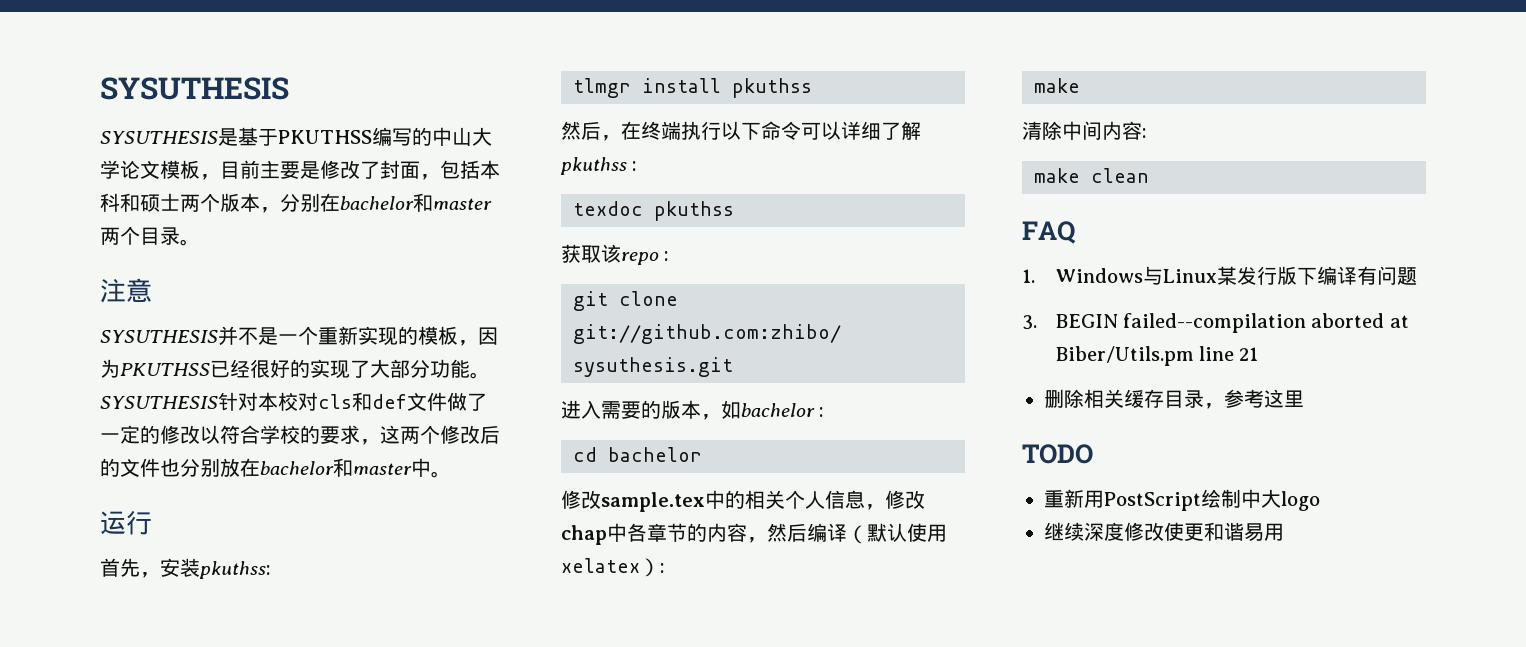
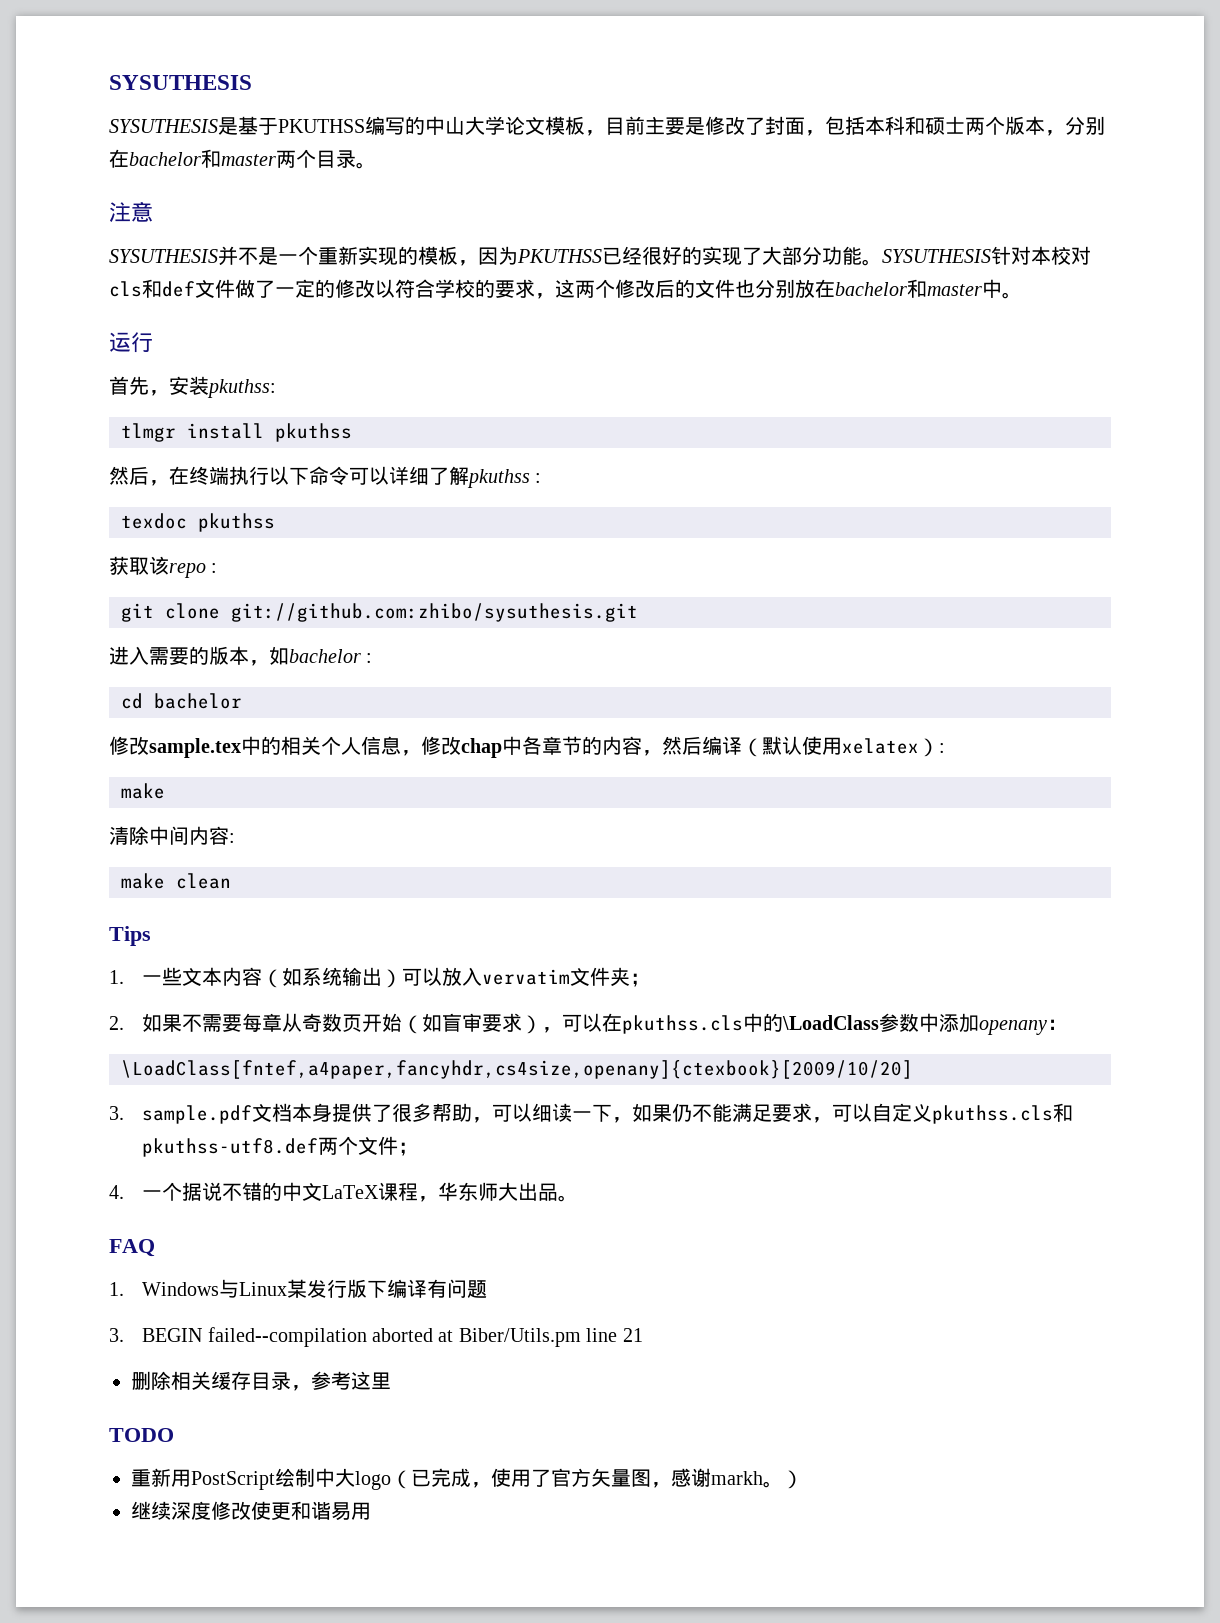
(1149, 175) none -> [109,926,151,946] [109,967,651,988] [109,1013,1068,1035] [121,1060,913,1079] [109,1103,1074,1124] [142,1136,419,1157] [109,1182,579,1202] // Tips // 1.一些文本内容（如系统输出）可以放入vervatim文件夹； // 2.如果不需要每章从奇数页开始（如盲审要求），可以在pkuthss.cls中的\LoadClass参数中添加openany： // \LoadClass[fntef,a4paper,fancyhdr,cs4size,openany]{ctexbook}[2009/10/20] // 3. sample.pdf文档本身提供了很多帮助，可以细读一下，如果仍不能满足要求，可以自定义pkuthss.cls和pkuthss-utf8.def两个文件； // 4.一个据说不错的中文LaTeX课程，华东师大出品。
(1320, 501) none -> [391,1468,803,1489] （已完成，使用了官方矢量图，感谢markh。）

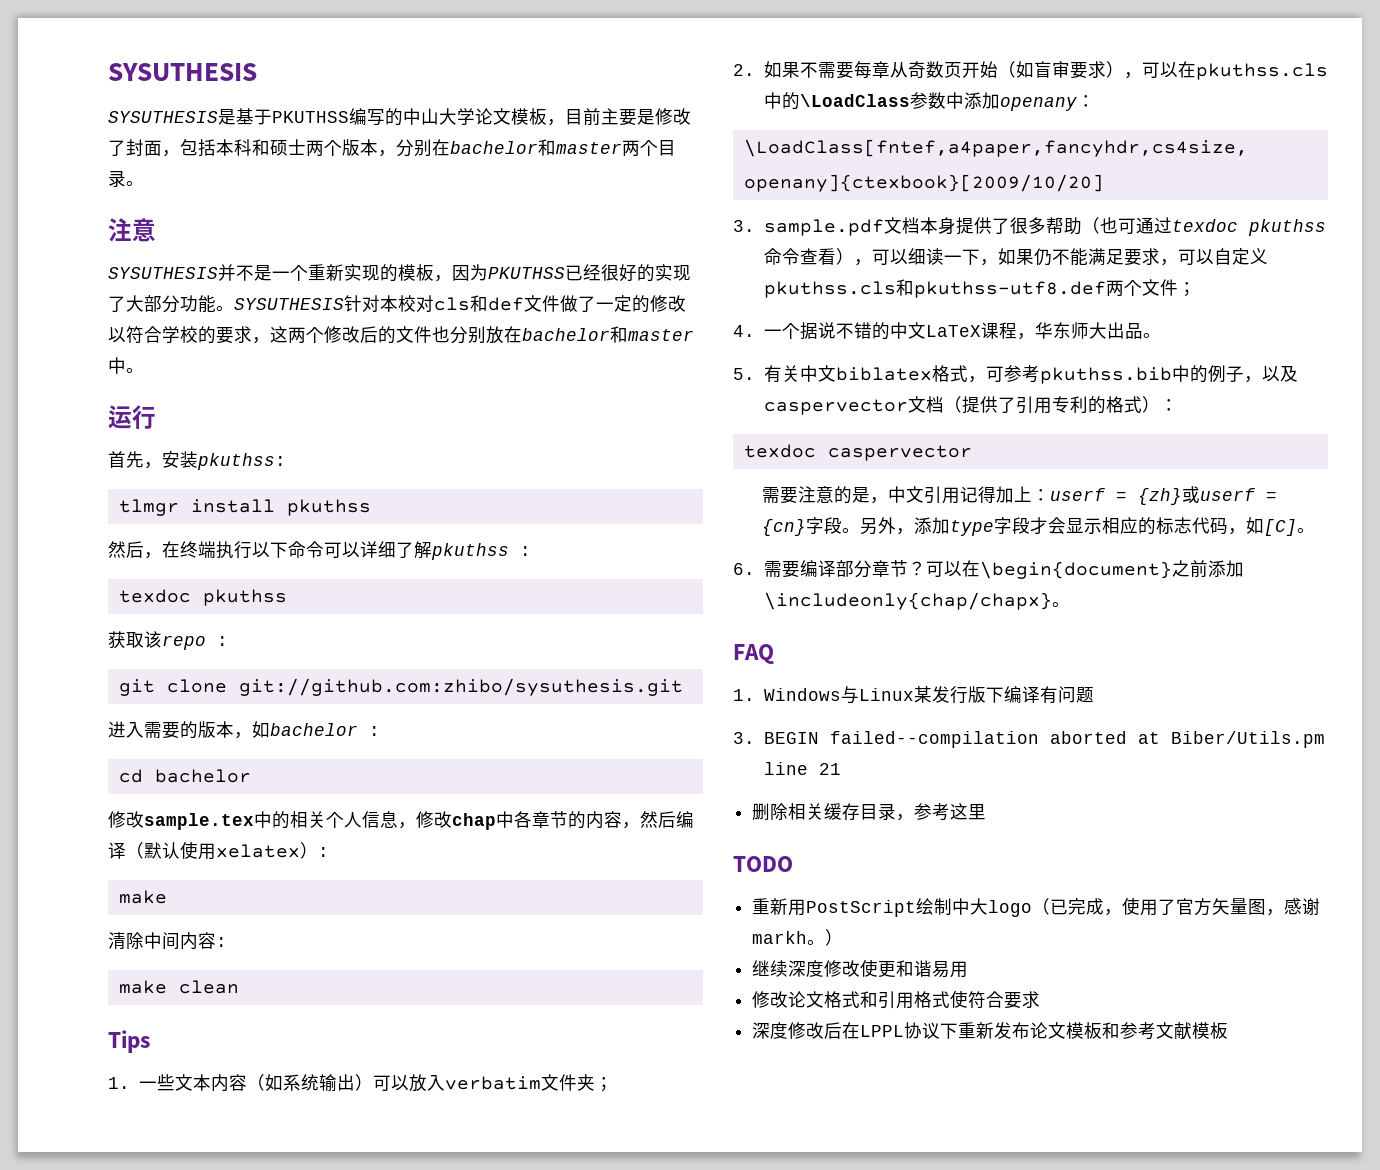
[482,969,571,985] vervatim -> [444,1076,541,1090] verbatim
(473, 1112) none -> [1081,217,1326,236] [763,248,854,265] （也可通过texdoc pkuthss命令查看）
(579, 1198) none -> [733,365,1298,384] [763,396,1178,415] [743,444,972,461] [761,486,1277,505] [761,517,1315,536] [733,560,1244,579] [763,592,1070,610] // 5.有关中文biblatex格式，可参考pkuthss.bib中的例子，以及caspervector文档（提供了引用专利的格式）： // texdoc caspervector // 需要注意的是，中文引用记得加上：userf = {zh}或userf = {cn}字段。另外，添加type字段才会显示相应的标志代码，如[C]。 // 6.需要编译部分章节？可以在\begin{document}之前添加\includeonly{chap/chapx}。
(371, 1511) none -> [752,990,1041,1009] [752,1022,1229,1040] // 修改论文格式和引用格式使符合要求 // 深度修改后在LPPL协议下重新发布论文模板和参考文献模板

